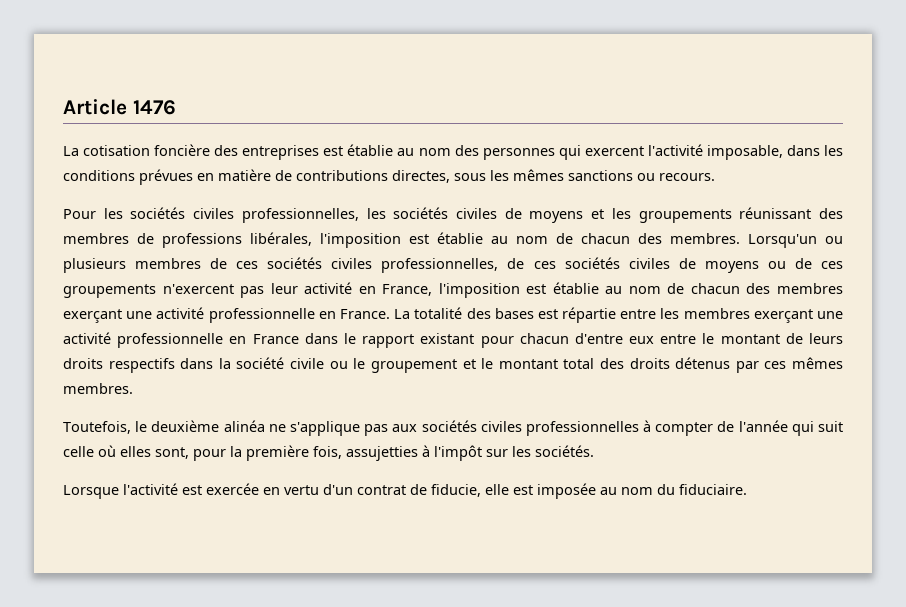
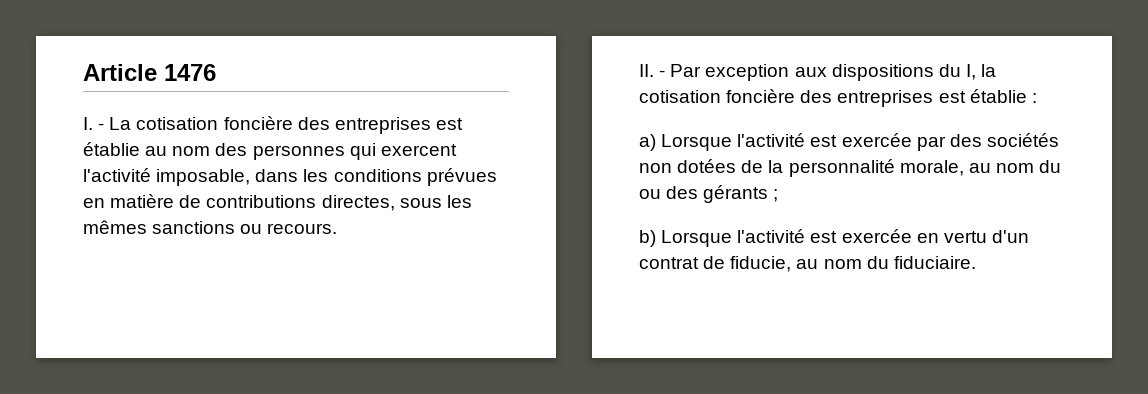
(176, 107) none -> [83,117,105,130] I. -
[63,207,843,223] [63,232,843,248] [63,257,844,273] [63,282,843,298] [63,307,843,323] [63,332,843,348] [63,357,843,373] [63,383,133,394] [63,420,843,436] [63,445,594,461] Pour les sociétés civiles professionnelles, les sociétés civiles de moyens et les groupements réunissant des membres de professions libérales, l'imposition est établie au nom de chacun des membres. Lorsqu'un ou plusieurs membres de ces sociétés civiles professionnelles, de ces sociétés civiles de moyens ou de ces groupements n'exercent pas leur activité en France, l'imposition est établie au nom de chacun des membres exerçant une activité professionnelle en France. La totalité des bases est répartie entre les membres exerçant une activité professionnelle en France dans le rapport existant pour chacun d'entre eux entre le montant de leurs droits respectifs dans la société civile ou le groupement et le montant total des droits détenus par ces mêmes membres. // Toutefois, le deuxième alinéa ne s'applique pas aux sociétés civiles professionnelles à compter de l'année qui suit celle où elles sont, pour la première fois, assujetties à l'impôt sur les sociétés. // -> [639,64,997,81] [639,89,1037,107] [639,133,1059,151] [639,159,1062,177] [639,185,779,203] [639,230,656,247] II. - Par exception aux dispositions du I, la cotisation foncière des entreprises est établie : // a) Lorsque l'activité est exercée par des sociétés non dotées de la personnalité morale, au nom du ou des gérants ; // b)
[485,483,596,499] elle est imposée -> (792, 264) none

